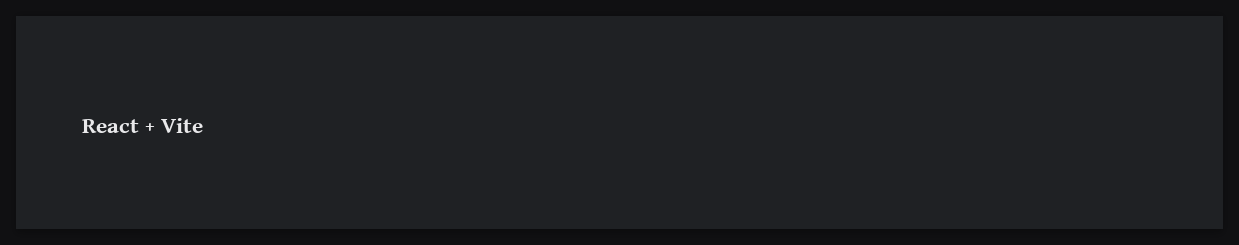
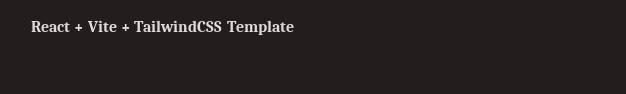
(204, 125) none -> [120,20,294,35] + TailwindCSS Template

